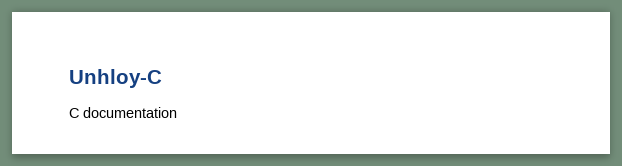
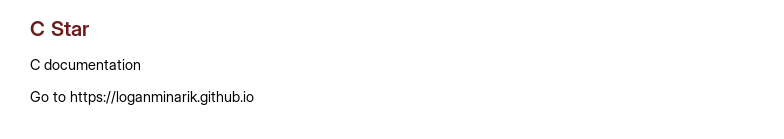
[69,69,162,88] Unhloy-C -> [30,21,89,36] C Star
(177, 112) none -> [30,91,254,105] // Go to https://loganminarik.github.io

